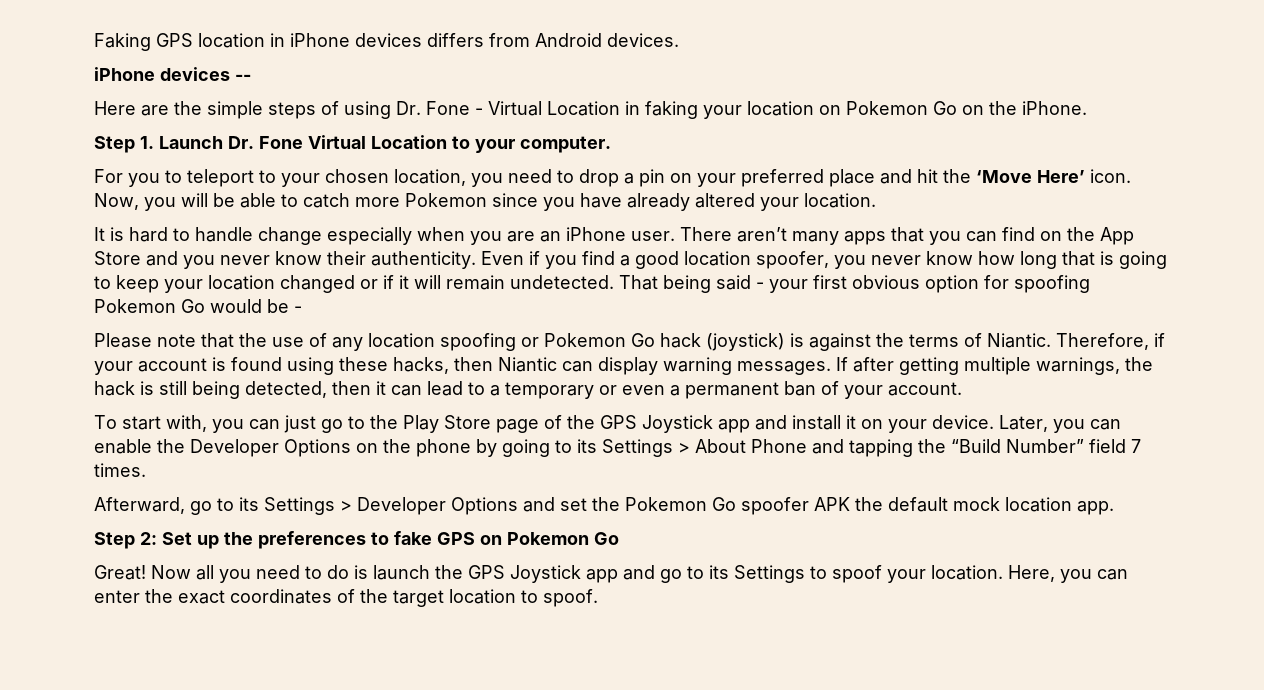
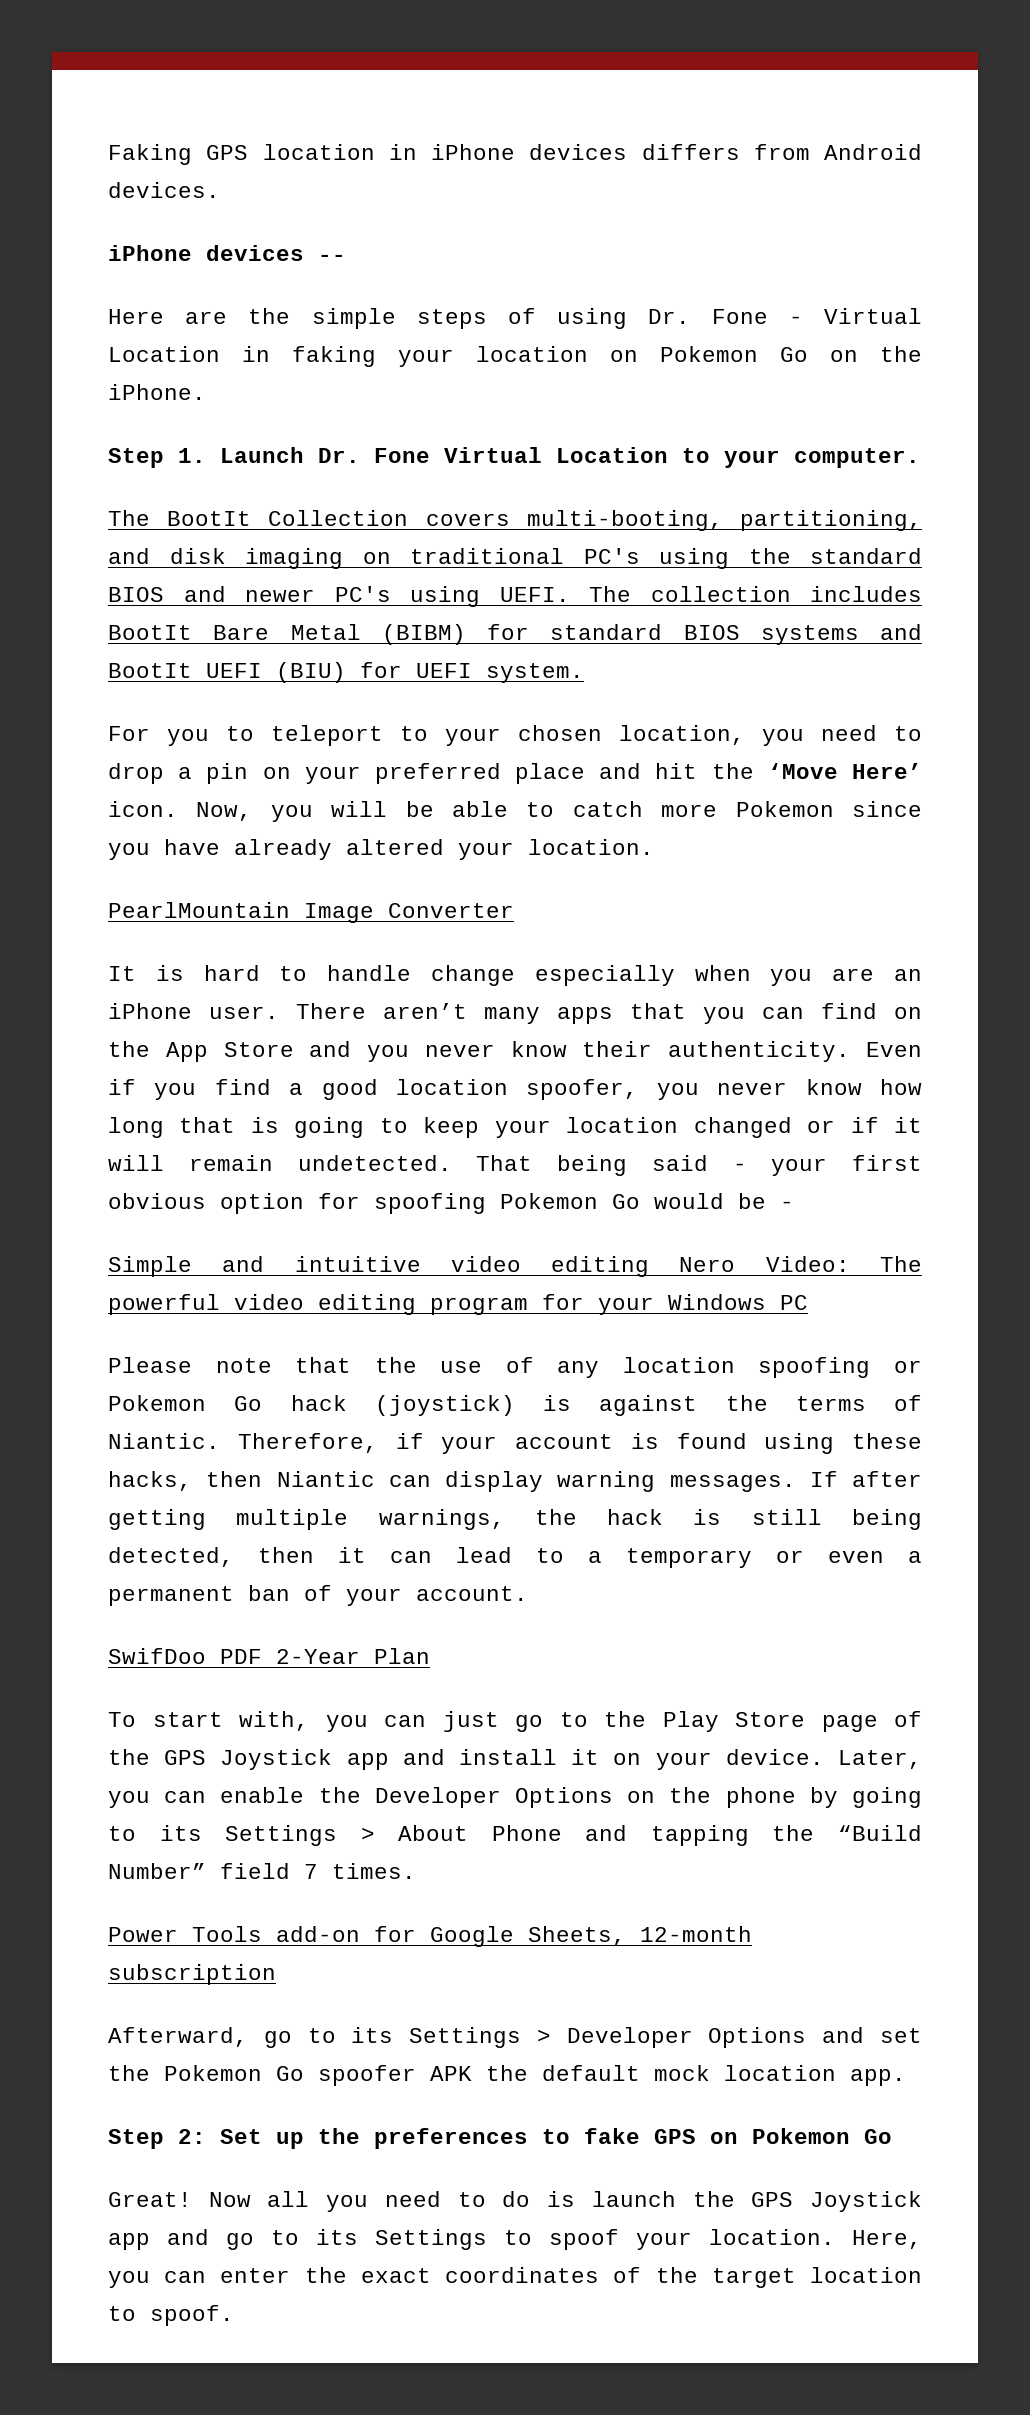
(611, 144) none -> [108,510,922,531] [108,548,922,569] [108,586,922,607] [108,624,922,645] [108,662,584,683] // The BootIt Collection covers multi-booting, partitioning, and disk imaging on traditional PC's using the standard BIOS and newer PC's using UEFI. The collection includes BootIt Bare Metal (BIBM) for standard BIOS systems and BootIt UEFI (BIU) for UEFI system.
(876, 200) none -> [108,902,514,923] // PearlMountain Image Converter
(302, 309) none -> [108,1256,923,1277] [108,1294,808,1315] // Simple and intuitive video editing Nero Video: The powerful video editing program for your Windows PC
(962, 389) none -> [108,1648,430,1664] // SwifDoo PDF 2-Year Plan
(146, 470) none -> [108,1926,752,1947] [108,1964,276,1985] // Power Tools add-on for Google Sheets, 12-month subscription

